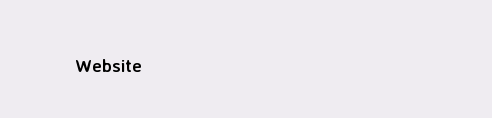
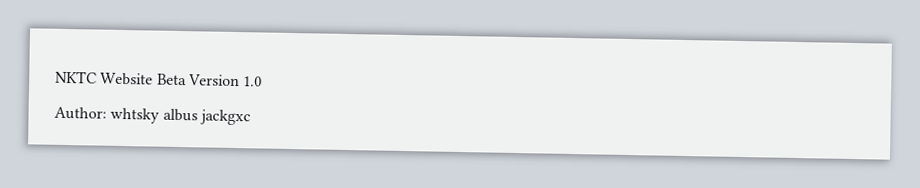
[75,59,142,72] Website -> [55,70,263,87] [54,106,251,126] NKTC Website Beta Version 1.0 // Author: whtsky albus jackgxc

